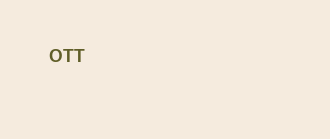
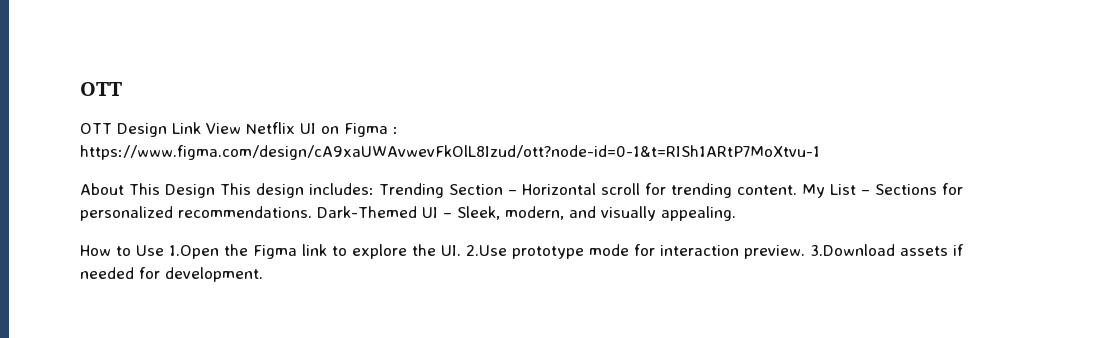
[49,49,85,62] OTT -> [80,82,122,96] [80,122,398,137] [80,145,820,160] [80,183,963,198] [80,206,736,221] [80,244,964,259] [80,267,263,282] OTT // OTT Design Link View Netflix UI on Figma : https://www.figma.com/design/cA9xaUWAvwevFkOlL8Izud/ott?node-id=0-1&t=RISh1ARtP7MoXtvu-1 // About This Design This design includes: Trending Section – Horizontal scroll for trending content. My List – Sections for personalized recommendations. Dark-Themed UI – Sleek, modern, and visually appealing. // How to Use 1.Open the Figma link to explore the UI. 2.Use prototype mode for interaction preview. 3.Download assets if needed for development.

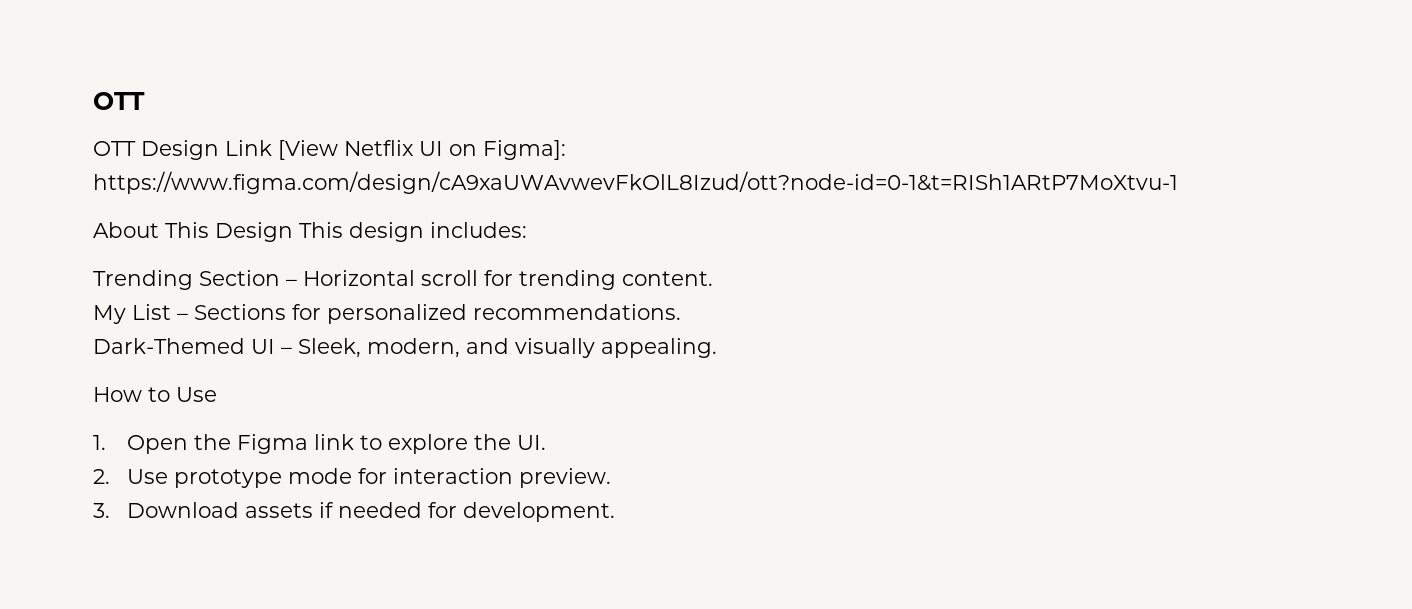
[206,123,241,134] View -> [278,140,338,160] [View
[344,123,398,137] Figma : -> [483,140,566,160] Figma]:
(374, 189) none -> (527, 230) //
(797, 190) none -> (713, 278) //
(312, 212) none -> (681, 312) //
[169,245,219,259] 1.Open -> [93,435,189,454] // 1. Open
[466,245,507,256] 2.Use -> [93,469,169,484] // 2. Use
[810,244,895,256] 3.Download -> [93,502,240,518] // 3. Download

